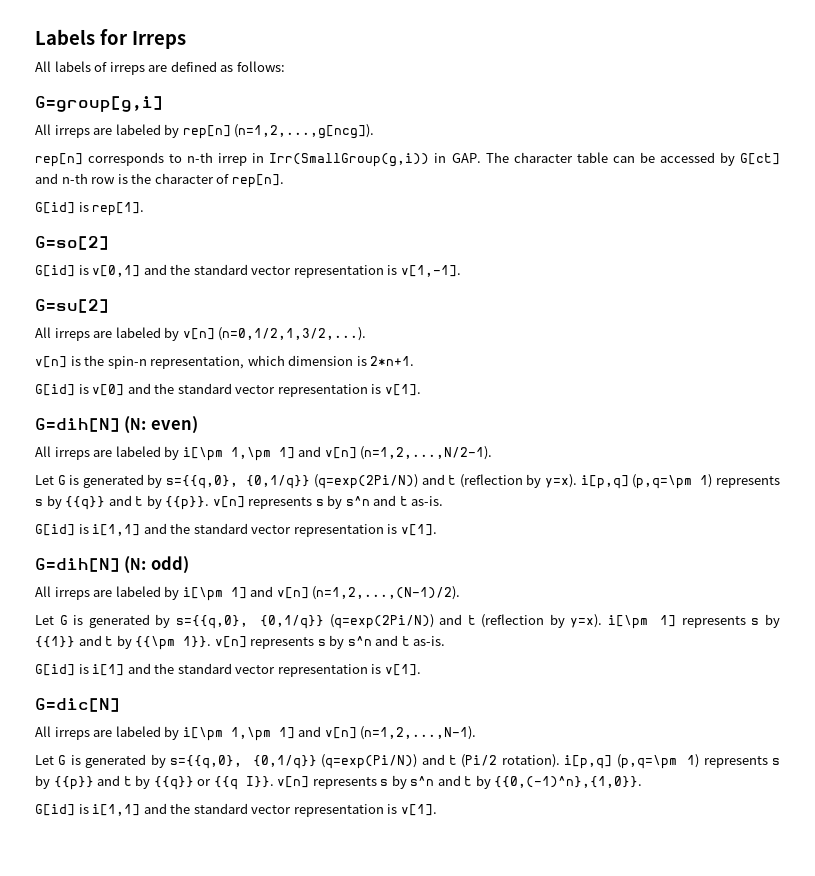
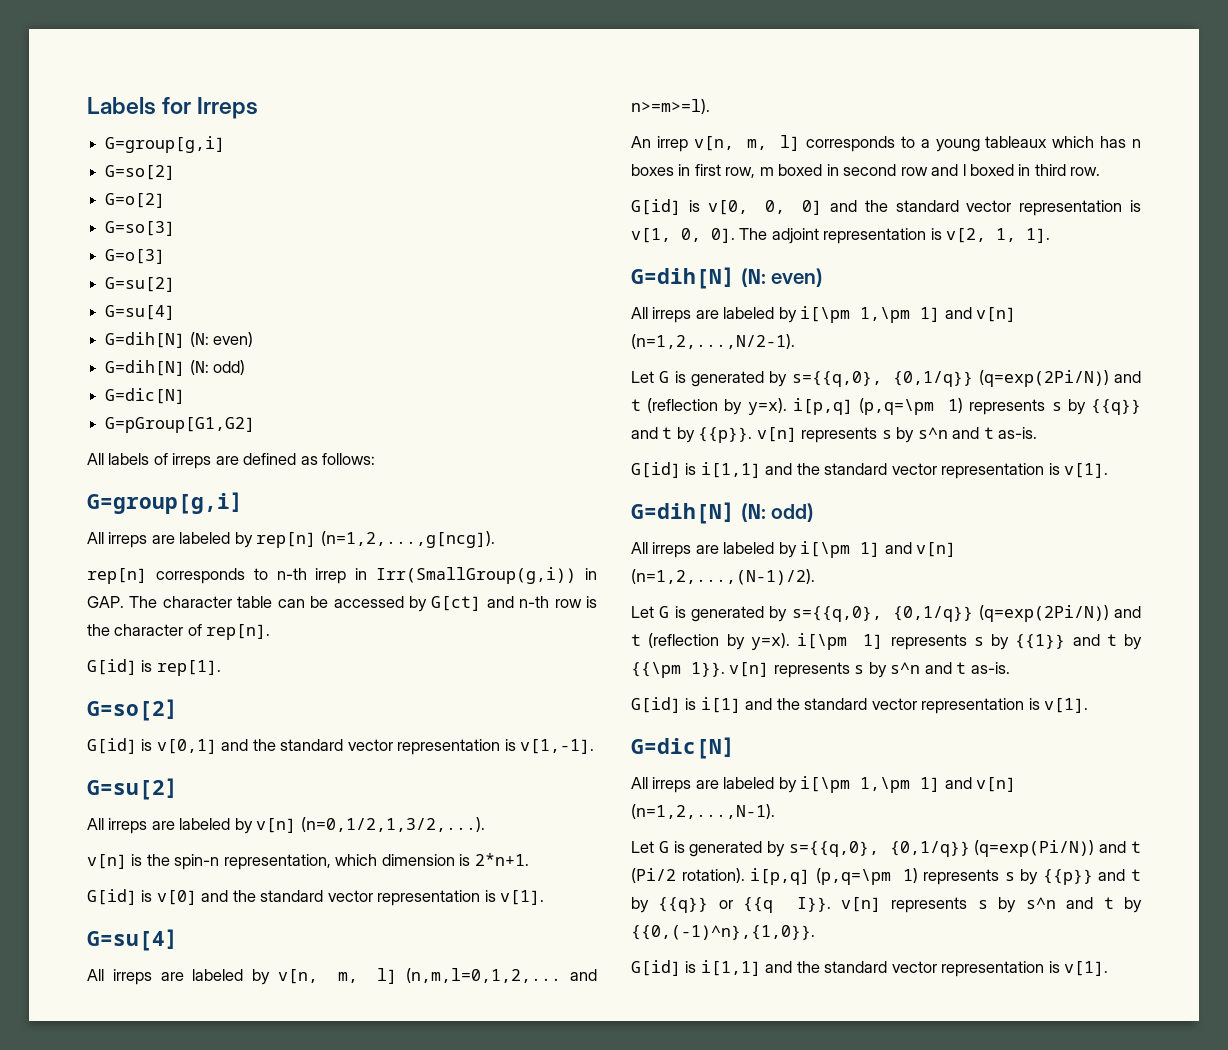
(186, 40) none -> [105,136,226,153] [105,165,176,180] [105,193,166,208] [105,221,176,236] [105,249,166,264] [105,277,176,292] [105,305,176,320] [105,332,254,348] [105,360,246,376] [105,388,186,404] [105,417,256,433] // G=group[g,i] // G=so[2] // G=o[2] // G=so[3] // G=o[3] // G=su[2] // G=su[4] // G=dih[N] (N: even) // G=dih[N] (N: odd) // G=dic[N] // G=pGroup[G1,G2]
(421, 390) none -> [87,929,178,951] [87,968,597,985] [631,99,710,114] [631,135,1141,152] [631,164,1101,178] [631,199,1141,216] [631,228,1051,244] // G=su[4] // All irreps are labeled by v[n, m, l] (n,m,l=0,1,2,... and n>=m>=l). // An irrep v[n, m, l] corresponds to a young tableaux which has n boxes in first row, m boxed in second row and l boxed in third row. // G[id] is v[0, 0, 0] and the standard vector representation is v[1, 0, 0]. The adjoint representation is v[2, 1, 1].

